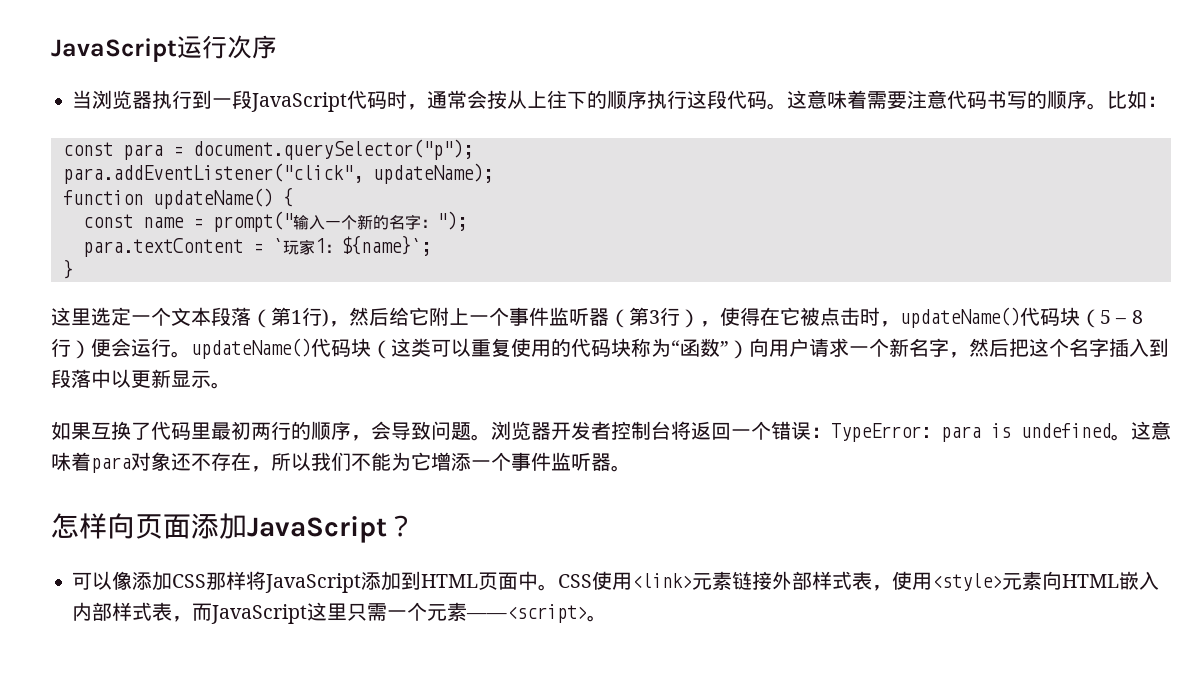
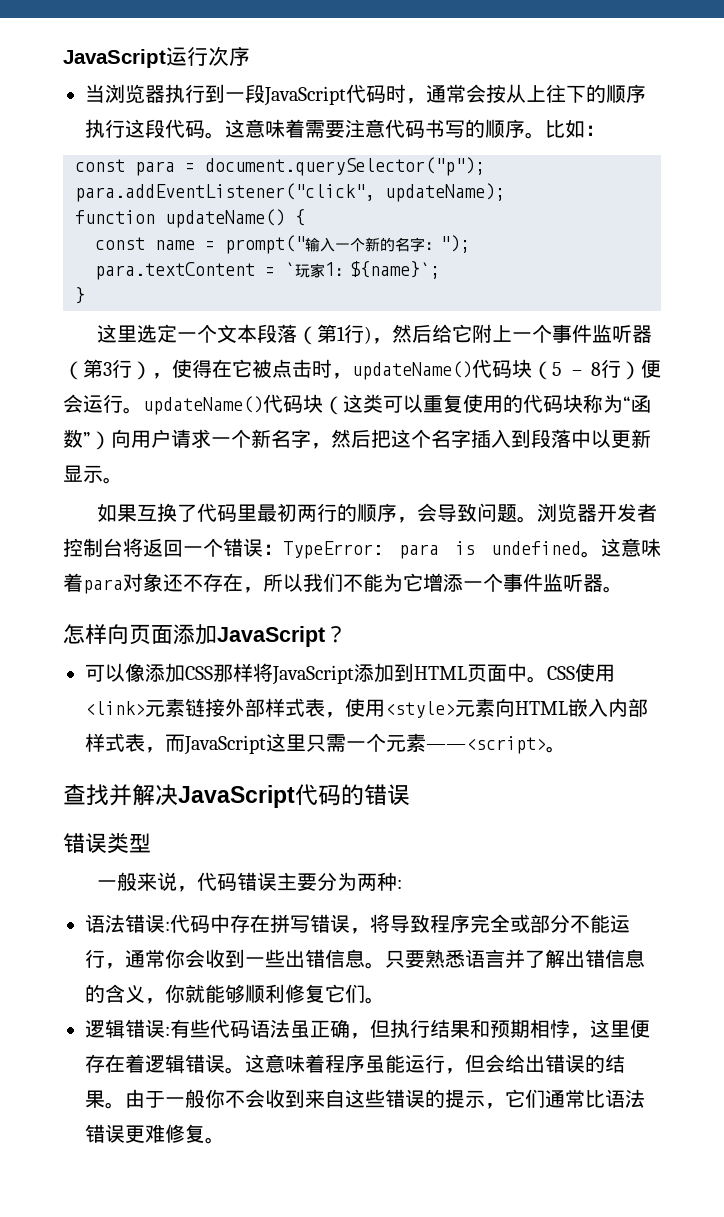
(608, 618) none -> [63,784,410,808] [63,833,151,853] [96,872,402,892] [85,914,630,934] [85,949,645,969] [85,984,385,1004] [85,1019,650,1039] [85,1054,625,1074] [85,1089,645,1109] [85,1124,225,1144] // 查找并解决JavaScript代码的错误 // 错误类型 // 一般来说，代码错误主要分为两种: // 语法错误:代码中存在拼写错误，将导致程序完全或部分不能运行，通常你会收到一些出错信息。只要熟悉语言并了解出错信息的含义，你就能够顺利修复它们。 // 逻辑错误:有些代码语法虽正确，但执行结果和预期相悖，这里便存在着逻辑错误。这意味着程序虽能运行，但会给出错误的结果。由于一般你不会收到来自这些错误的提示，它们通常比语法错误更难修复。

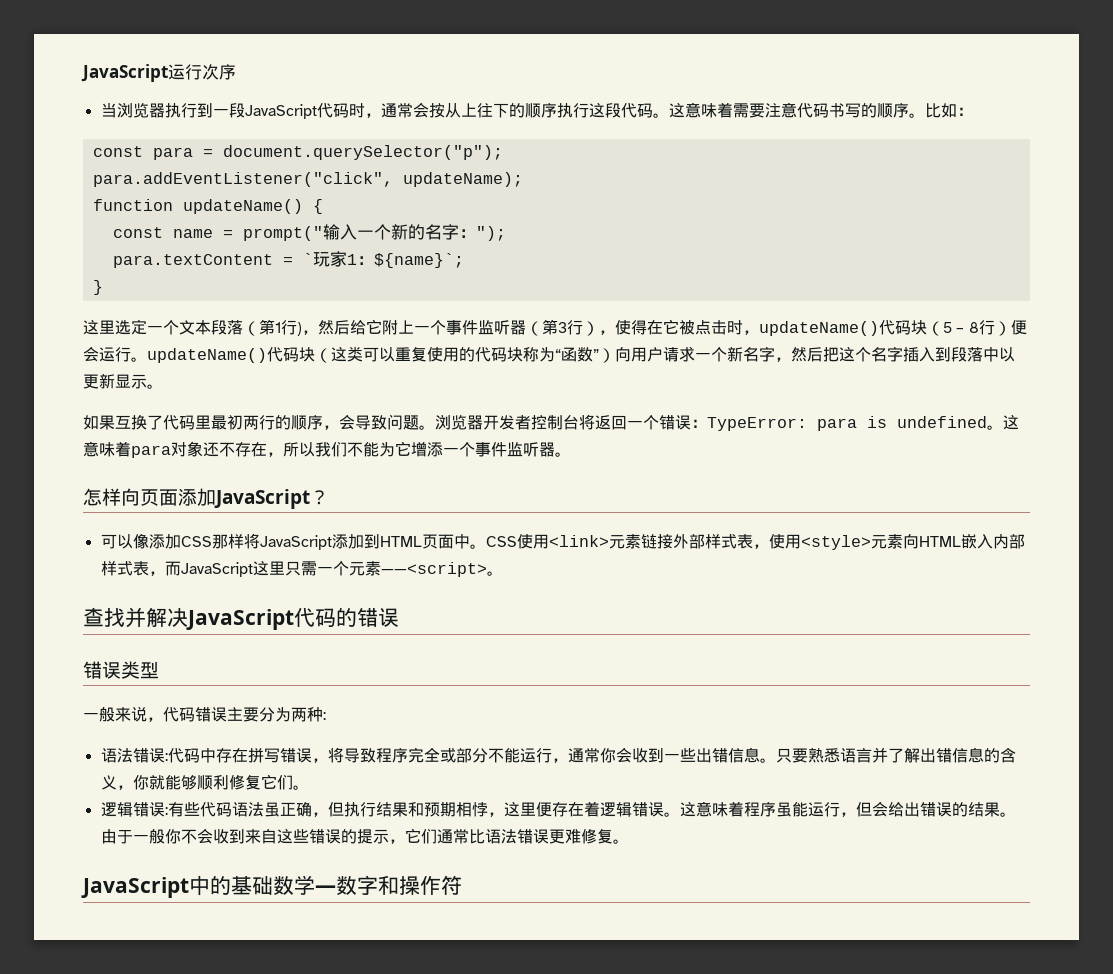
(225, 1140) none -> [81,875,462,898] // JavaScript中的基础数学—数字和操作符

